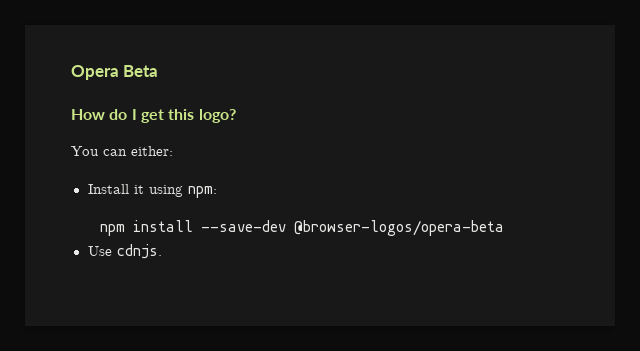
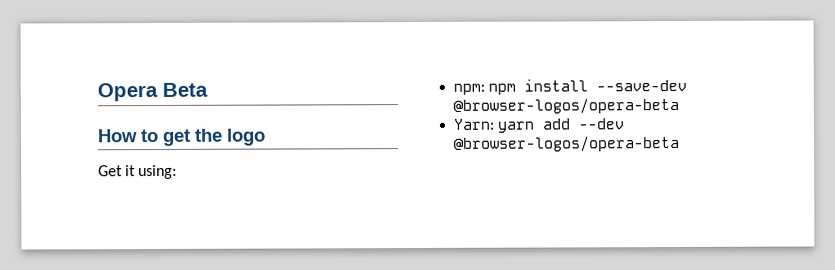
[109,109,236,123] [71,146,173,156] [87,184,183,197] do I get this logo? // You can either: // Install it using -> [140,128,266,146] [98,164,178,180] to get the logo // Get it using: //
(217, 192) // -> (486, 89) none
[87,244,162,259] Use cdnjs. -> [453,118,625,133] [454,135,681,152] Yarn: yarn add --dev @browser-logos/opera-beta

